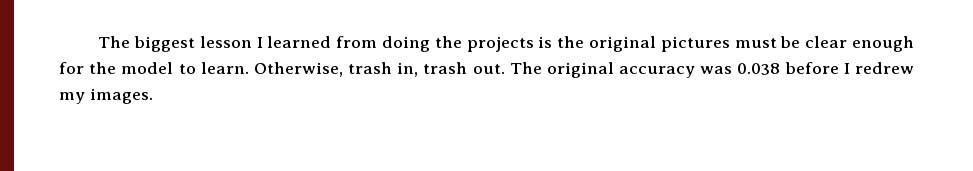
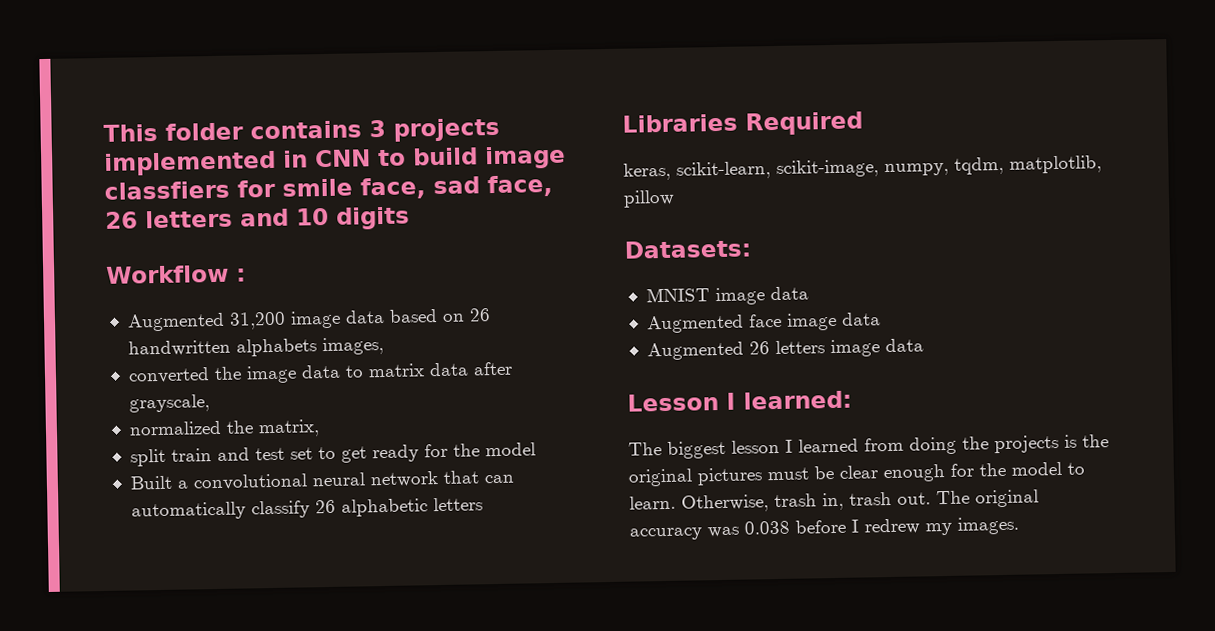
(98, 42) none -> [103,117,500,142] [104,145,566,176] [104,174,553,200] [105,206,410,230] [106,264,246,284] [126,308,491,332] [127,336,384,357] [127,361,513,384] [128,394,210,413] [128,419,320,438] [129,442,536,467] [129,470,514,491] [130,497,483,521] [622,111,863,136] [623,155,1102,181] [623,189,675,208] [624,239,751,259] [645,286,809,306] [646,312,881,334] [646,338,924,361] [627,390,852,412] This folder contains 3 projects implemented in CNN to build image classfiers for smile face, sad face, 26 letters and 10 digits // Workflow : // Augmented 31,200 image data based on 26 handwritten alphabets images, // converted the image data to matrix data after grayscale, // normalized the matrix, // split train and test set to get ready for the model // Built a convolutional neural network that can automatically classify 26 alphabetic letters // Libraries Required // keras, scikit-learn, scikit-image, numpy, tqdm, matplotlib, pillow // Datasets: // MNIST image data // Augmented face image data // Augmented 26 letters image data // Lesson I learned: //

